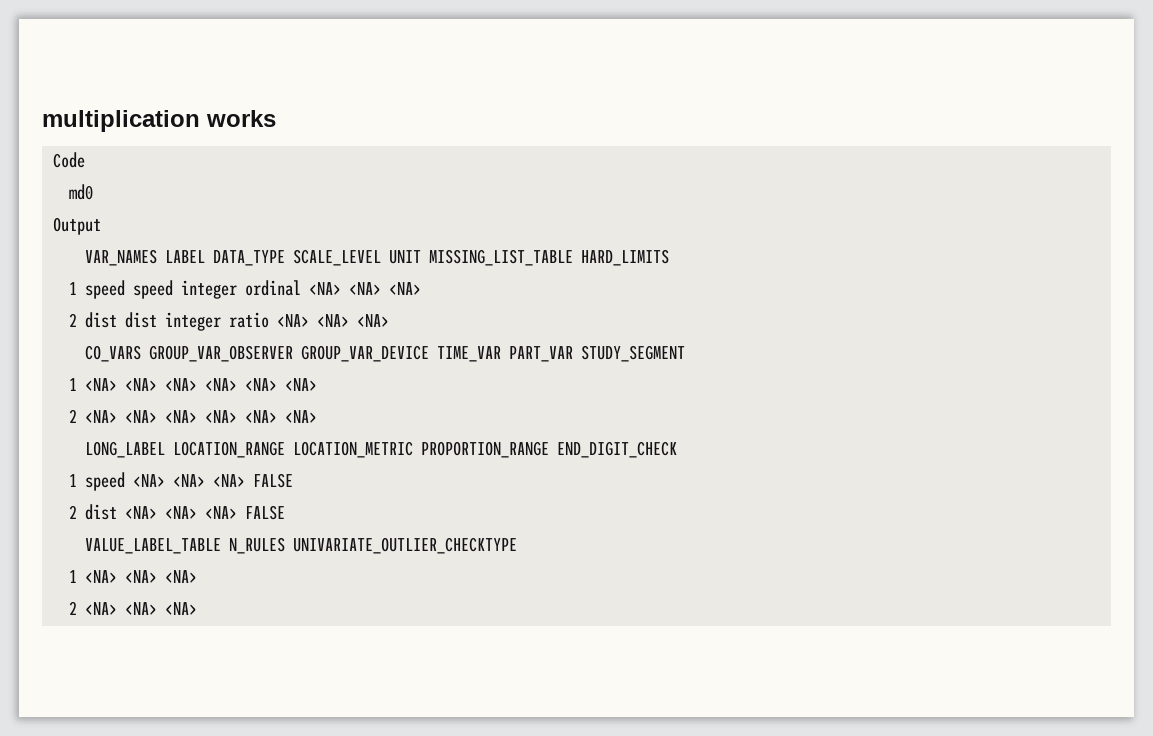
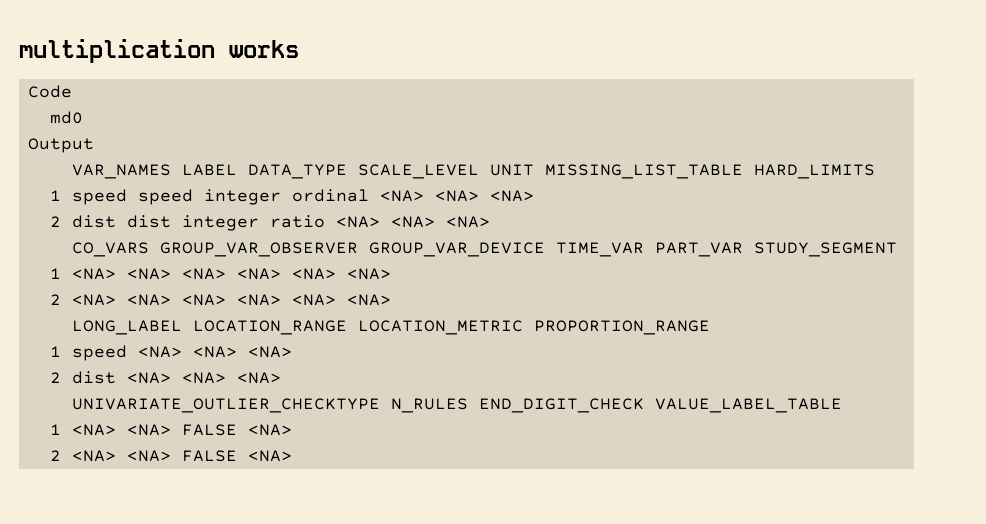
[557,441,678,458] END_DIGIT_CHECK -> (710, 327) none
[253,473,294,488] FALSE -> (292, 352) none
[245,505,286,520] FALSE // -> [72,398,644,413] // UNIVARIATE_OUTLIER_CHECKTYPE N_RULES END_DIGIT_CHECK
[229,537,518,554] [69,570,198,583] [69,601,158,615] N_RULES UNIVARIATE_OUTLIER_CHECKTYPE // 1 <NA> <NA> <NA> // 2 <NA> <NA> -> [50,424,292,436] [50,450,237,462] // 1 <NA> <NA> FALSE <NA> // 2 <NA> <NA> FALSE

